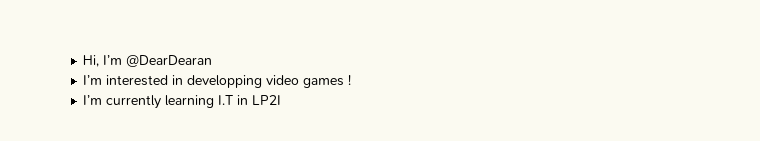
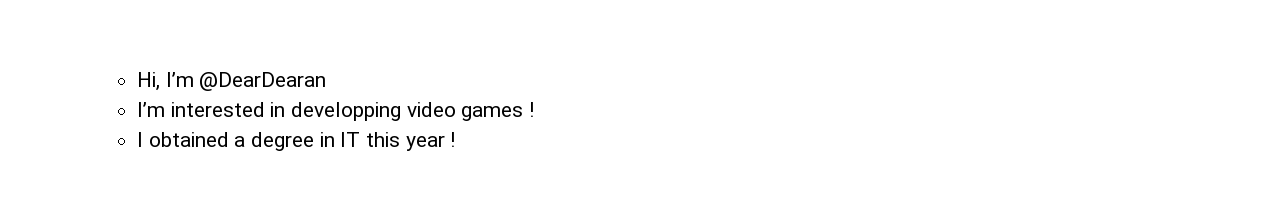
[83,95,282,109] I’m currently learning I.T in LP2I -> [137,132,456,151] I obtained a degree in IT this year !

